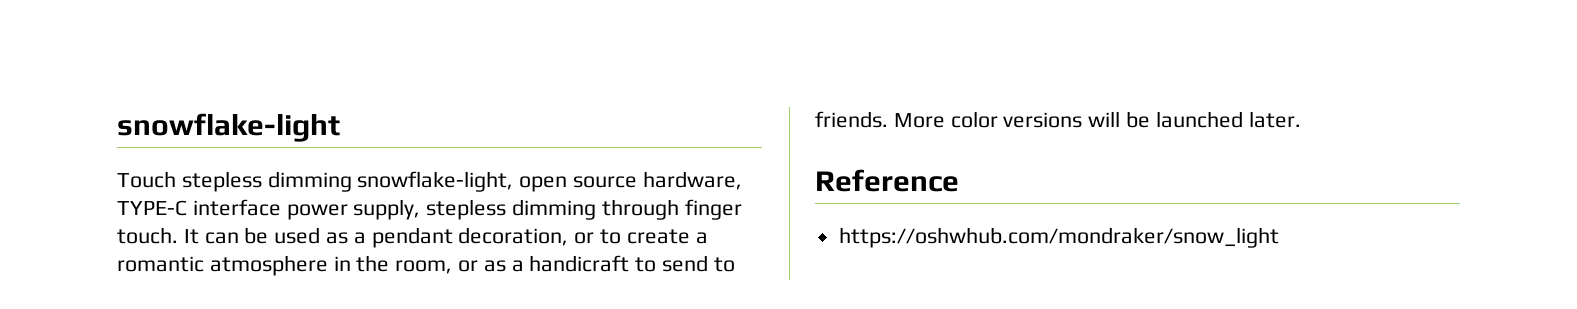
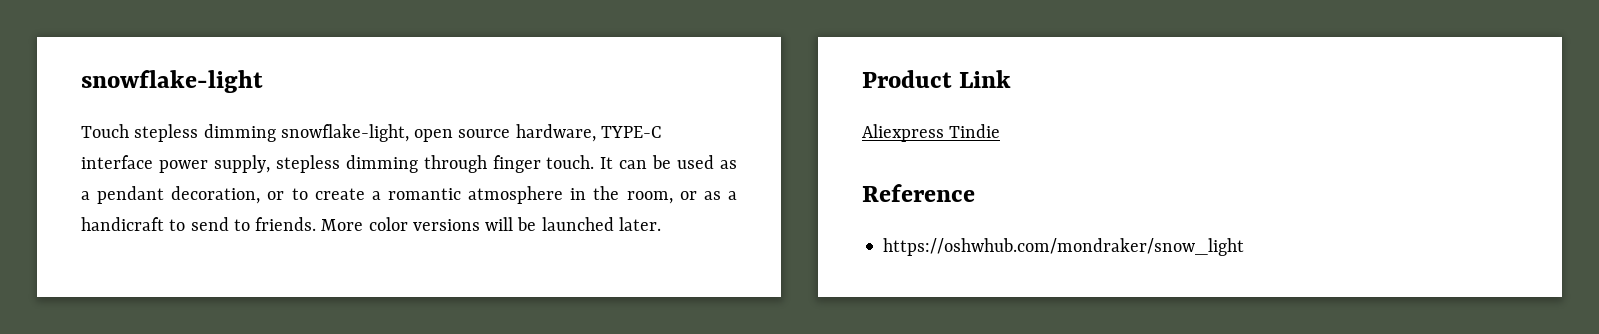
(1301, 119) none -> [862,70,1012,88] [862,124,1001,142] // Product Link // Aliexpress Tindie

